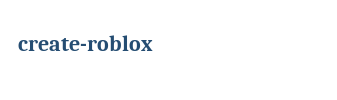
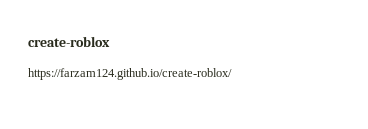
(153, 43) none -> [28,68,232,80] // https://farzam124.github.io/create-roblox/

